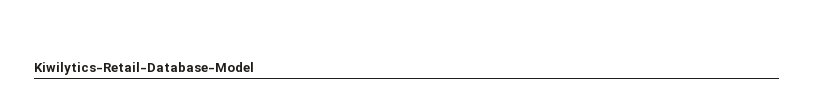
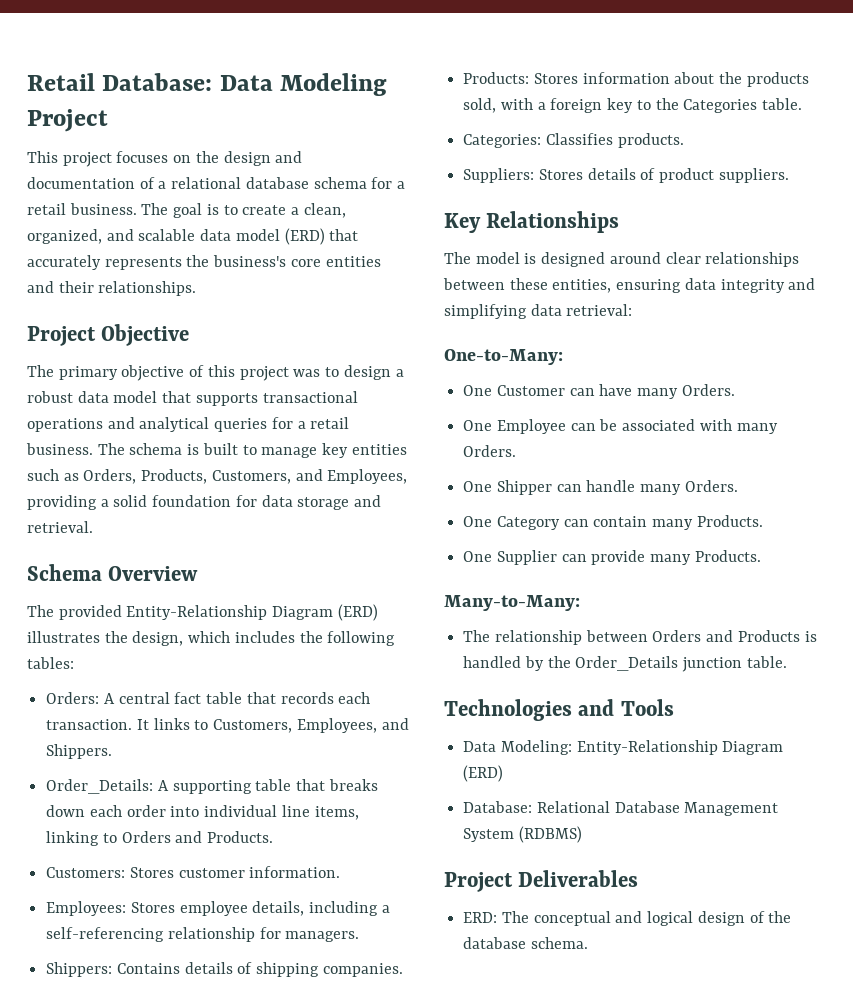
[34,62,254,75] Kiwilytics-Retail-Database-Model -> [27,73,388,96] [27,109,108,132] [27,151,303,167] [27,177,406,189] [27,203,346,218] [27,228,359,245] [27,255,381,270] [27,281,197,296] [27,324,190,346] [27,365,404,381] [27,391,358,406] [27,417,350,432] [26,443,407,458] [27,469,408,484] [27,495,382,510] [27,521,93,533] [27,564,199,581] [27,604,378,621] [27,631,396,646] [27,657,74,669] [46,692,371,704] [46,718,409,733] [46,744,113,759] [46,779,378,794] [46,805,359,820] [46,831,274,846] [46,866,341,878] [46,901,390,916] [46,927,360,942] [46,962,403,977] [463,72,809,87] [463,98,803,113] [463,133,684,148] [463,168,789,183] [444,211,620,233] [444,252,800,267] [443,278,816,293] [444,304,633,319] [444,349,563,365] [463,384,735,399] [463,419,778,434] [463,445,517,457] [463,480,738,495] [463,515,763,530] [463,550,761,565] [444,595,580,611] [463,630,817,645] [463,656,787,672] [444,699,674,721] [463,740,784,755] [463,765,504,782] [463,801,779,816] [463,826,582,843] [444,870,639,892] [463,911,792,926] [463,937,588,949] Retail Database: Data Modeling Project // This project focuses on the design and documentation of a relational database schema for a retail business. The goal is to create a clean, organized, and scalable data model (ERD) that accurately represents the business's core entities and their relationships. // Project Objective // The primary objective of this project was to design a robust data model that supports transactional operations and analytical queries for a retail business. The schema is built to manage key entities such as Orders, Products, Customers, and Employees, providing a solid foundation for data storage and retrieval. // Schema Overview // The provided Entity-Relationship Diagram (ERD) illustrates the design, which includes the following tables: // Orders: A central fact table that records each transaction. It links to Customers, Employees, and Shippers. // Order_Details: A supporting table that breaks down each order into individual line items, linking to Orders and Products. // Customers: Stores customer information. // Employees: Stores employee details, including a self-referencing relationship for managers. // Shippers: Contains details of shipping companies. // Products: Stores information about the products sold, with a foreign key to the Categories table. // Categories: Classifies products. // Suppliers: Stores details of product suppliers. // Key Relationships // The model is designed around clear relationships between these entities, ensuring data integrity and simplifying data retrieval: // One-to-Many: // One Customer can have many Orders. // One Employee can be associated with many Orders. // One Shipper can handle many Orders. // One Category can contain many Products. // One Supplier can provide many Products. // Many-to-Many: // The relationship between Orders and Products is handled by the Order_Details junction table. // Technologies and Tools // Data Modeling: Entity-Relationship Diagram (ERD) // Database: Relational Database Management System (RDBMS) // Project Deliverables // ERD: The conceptual and logical design of the database schema.

